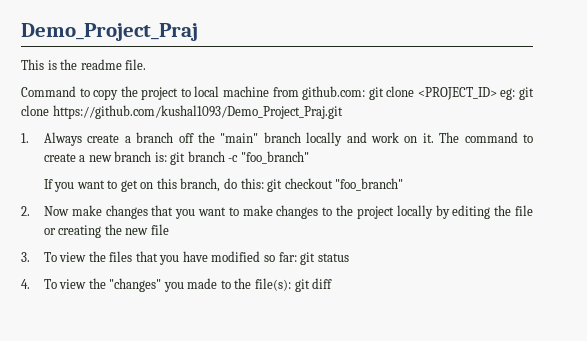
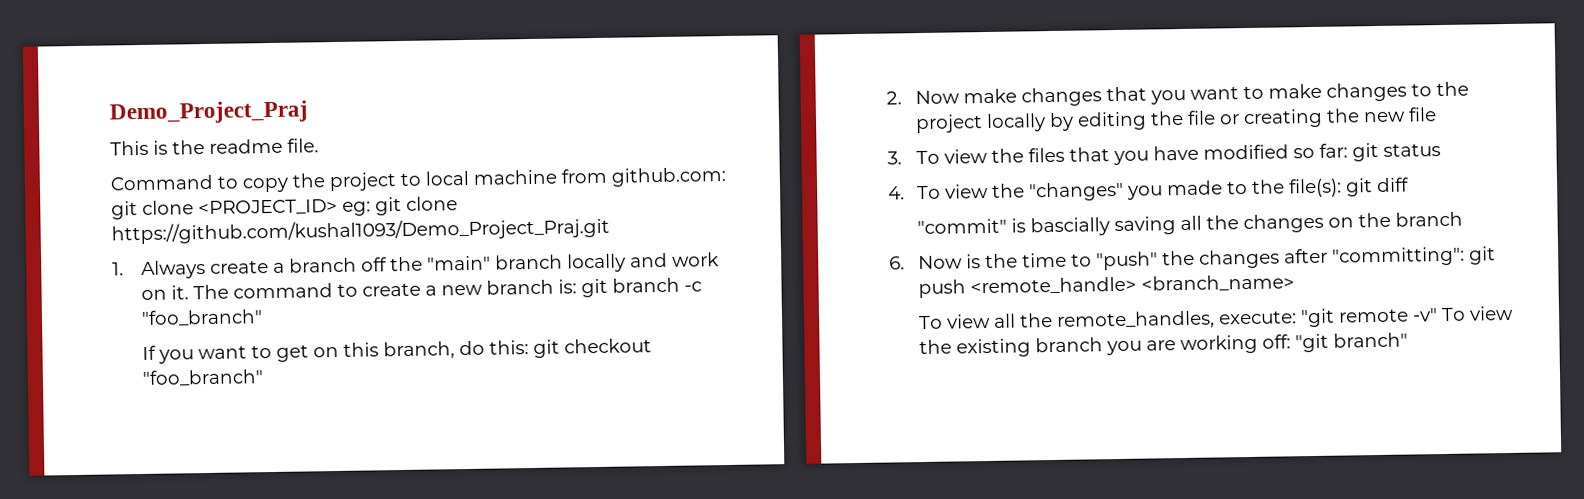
(333, 283) none -> [916,211,1463,237] [889,246,1496,271] [917,274,1295,299] [918,305,1514,330] [918,332,1408,358] // "commit" is bascially saving all the changes on the branch // 6. Now is the time to "push" the changes after "committing": git push <remote_handle> <branch_name> // To view all the remote_handles, execute: "git remote -v" To view the existing branch you are working off: "git branch"

